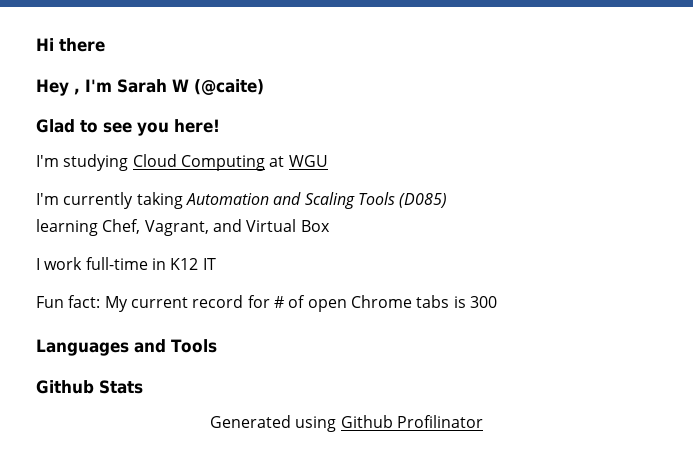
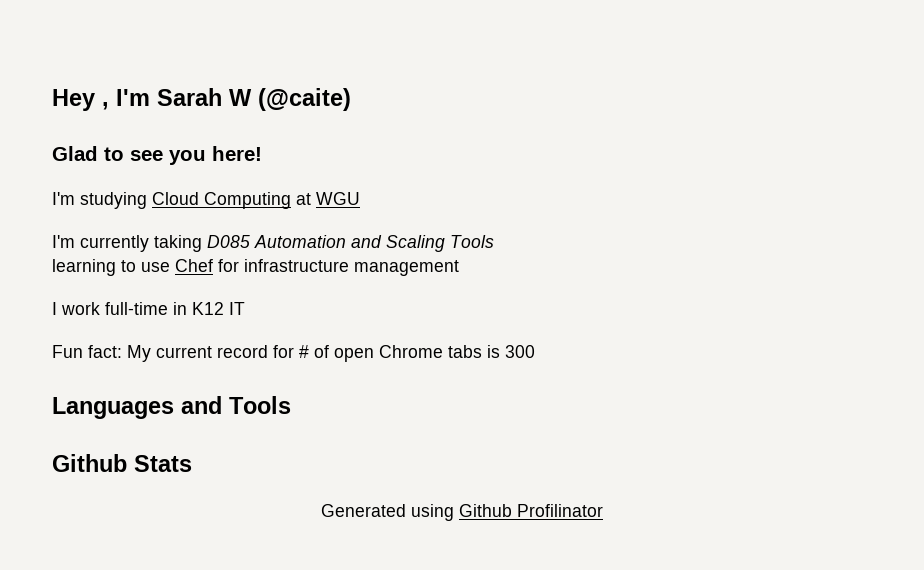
[36,38,105,52] Hi there // -> (52, 100) none
(183, 200) none -> [207,235,250,248] D085
[399,193,448,208] (D085) -> (494, 241) none
[102,219,330,236] Chef, Vagrant, and Virtual Box -> [121,259,459,276] to use Chef for infrastructure management

